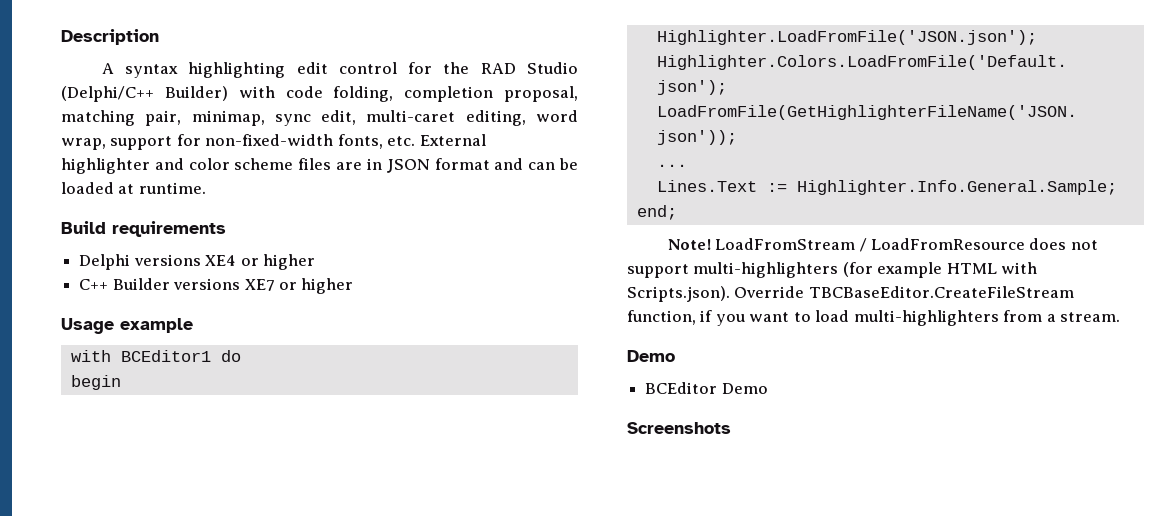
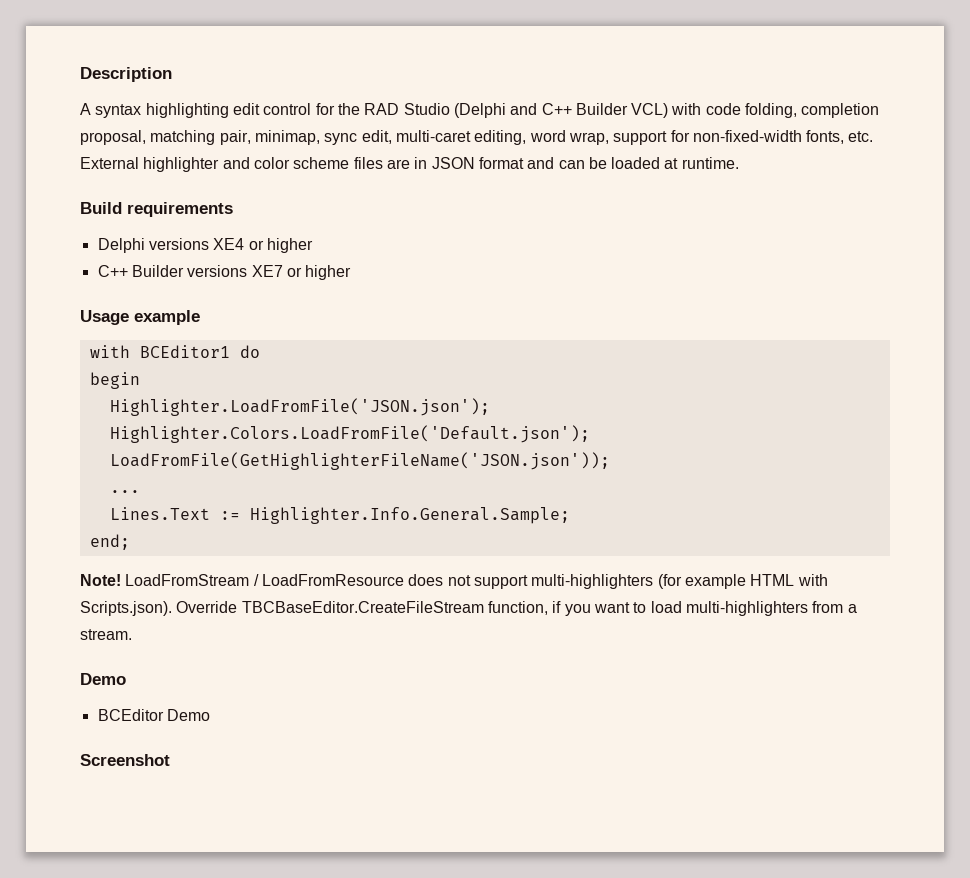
[61,86,228,102] (Delphi/C++ Builder) -> [453,103,669,118] (Delphi and C++ Builder VCL)
[627,422,731,434] Screenshots -> [80,754,170,766] Screenshot

